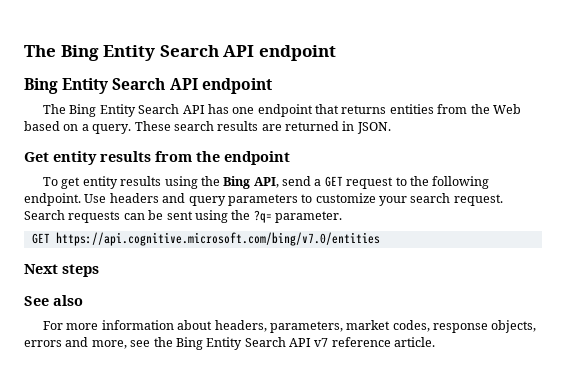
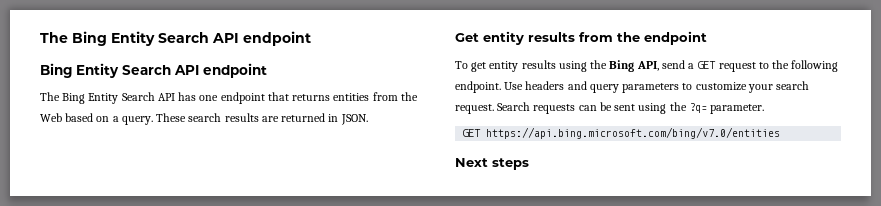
[55,232,380,246] https://api.cognitive.microsoft.com/bing/v7.0/entities -> [486,127,781,139] https://api.bing.microsoft.com/bing/v7.0/entities
[24,295,83,306] [43,320,537,333] [24,337,436,350] // See also // For more information about headers, parameters, market codes, response objects, errors and more, see the Bing Entity Search API v7 reference article. -> (529, 164) none

